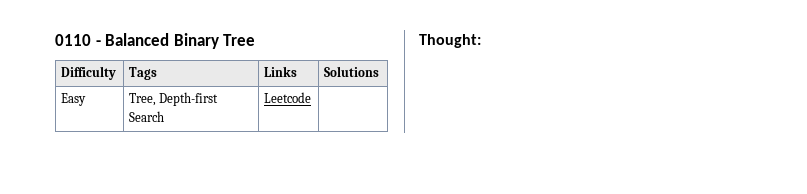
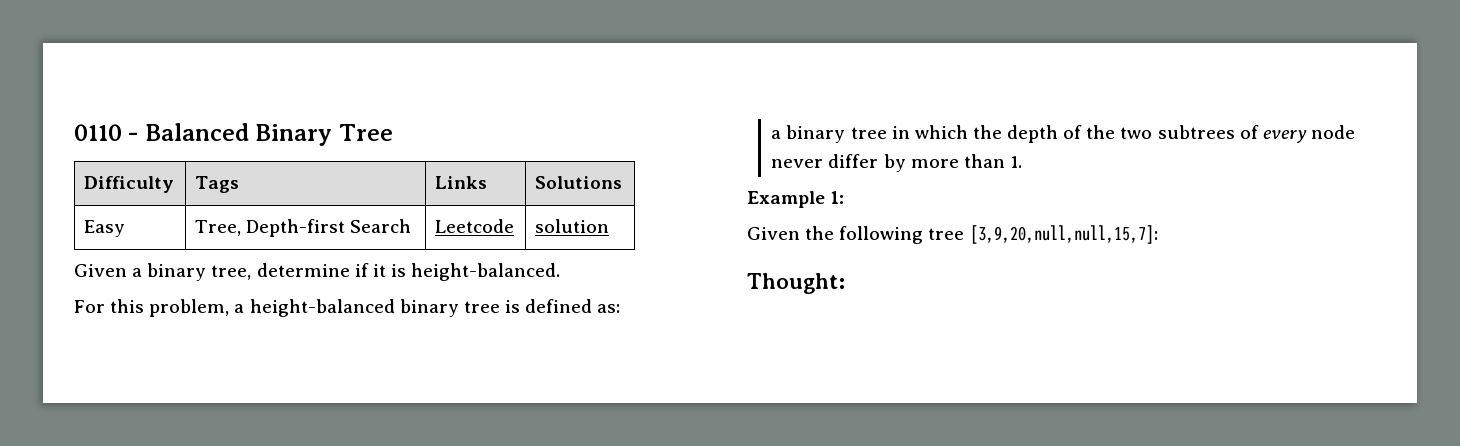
(312, 97) none -> [535,219,610,233] [74,263,561,281] [74,299,621,317] [771,125,1355,143] [771,154,1022,172] [747,191,845,208] [747,225,1158,244] solution // Given a binary tree, determine if it is height-balanced. // For this problem, a height-balanced binary tree is defined as: // a binary tree in which the depth of the two subtrees of every node never differ by more than 1. // Example 1: // Given the following tree [3,9,20,null,null,15,7]:

